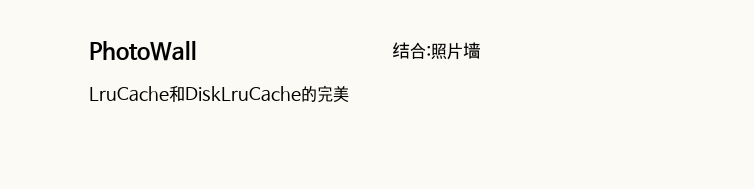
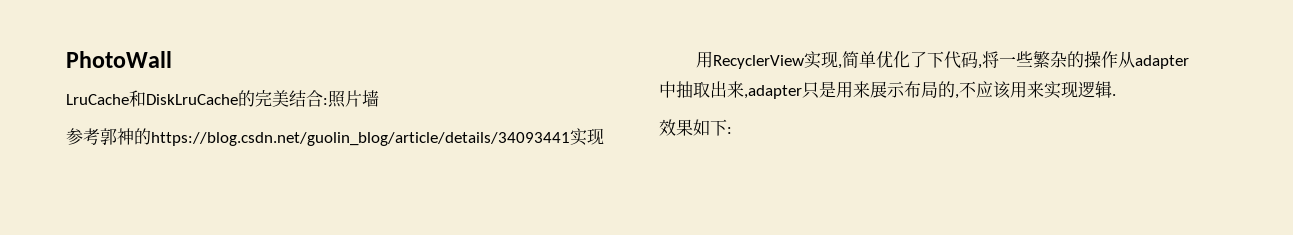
(481, 50) none -> [66,128,604,146] [696,51,1190,69] [659,81,1116,99] [659,119,732,136] // 参考郭神的https://blog.csdn.net/guolin_blog/article/details/34093441实现 // 用RecyclerView实现,简单优化了下代码,将一些繁杂的操作从adapter中抽取出来,adapter只是用来展示布局的,不应该用来实现逻辑. // 效果如下:

